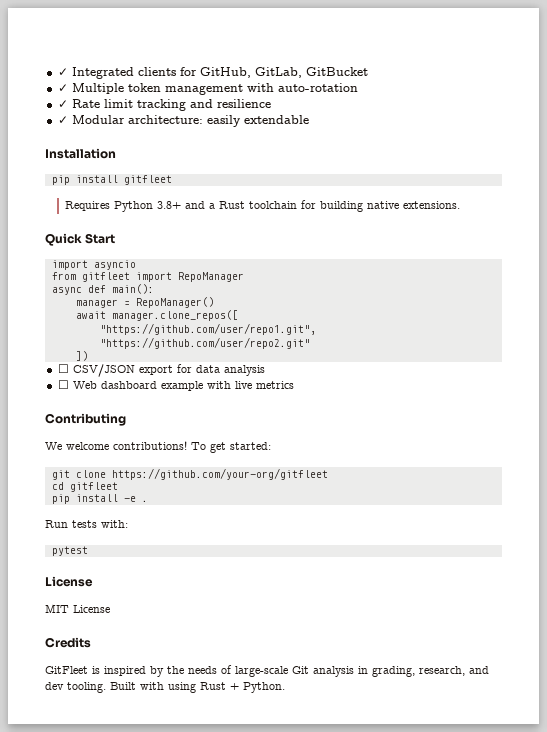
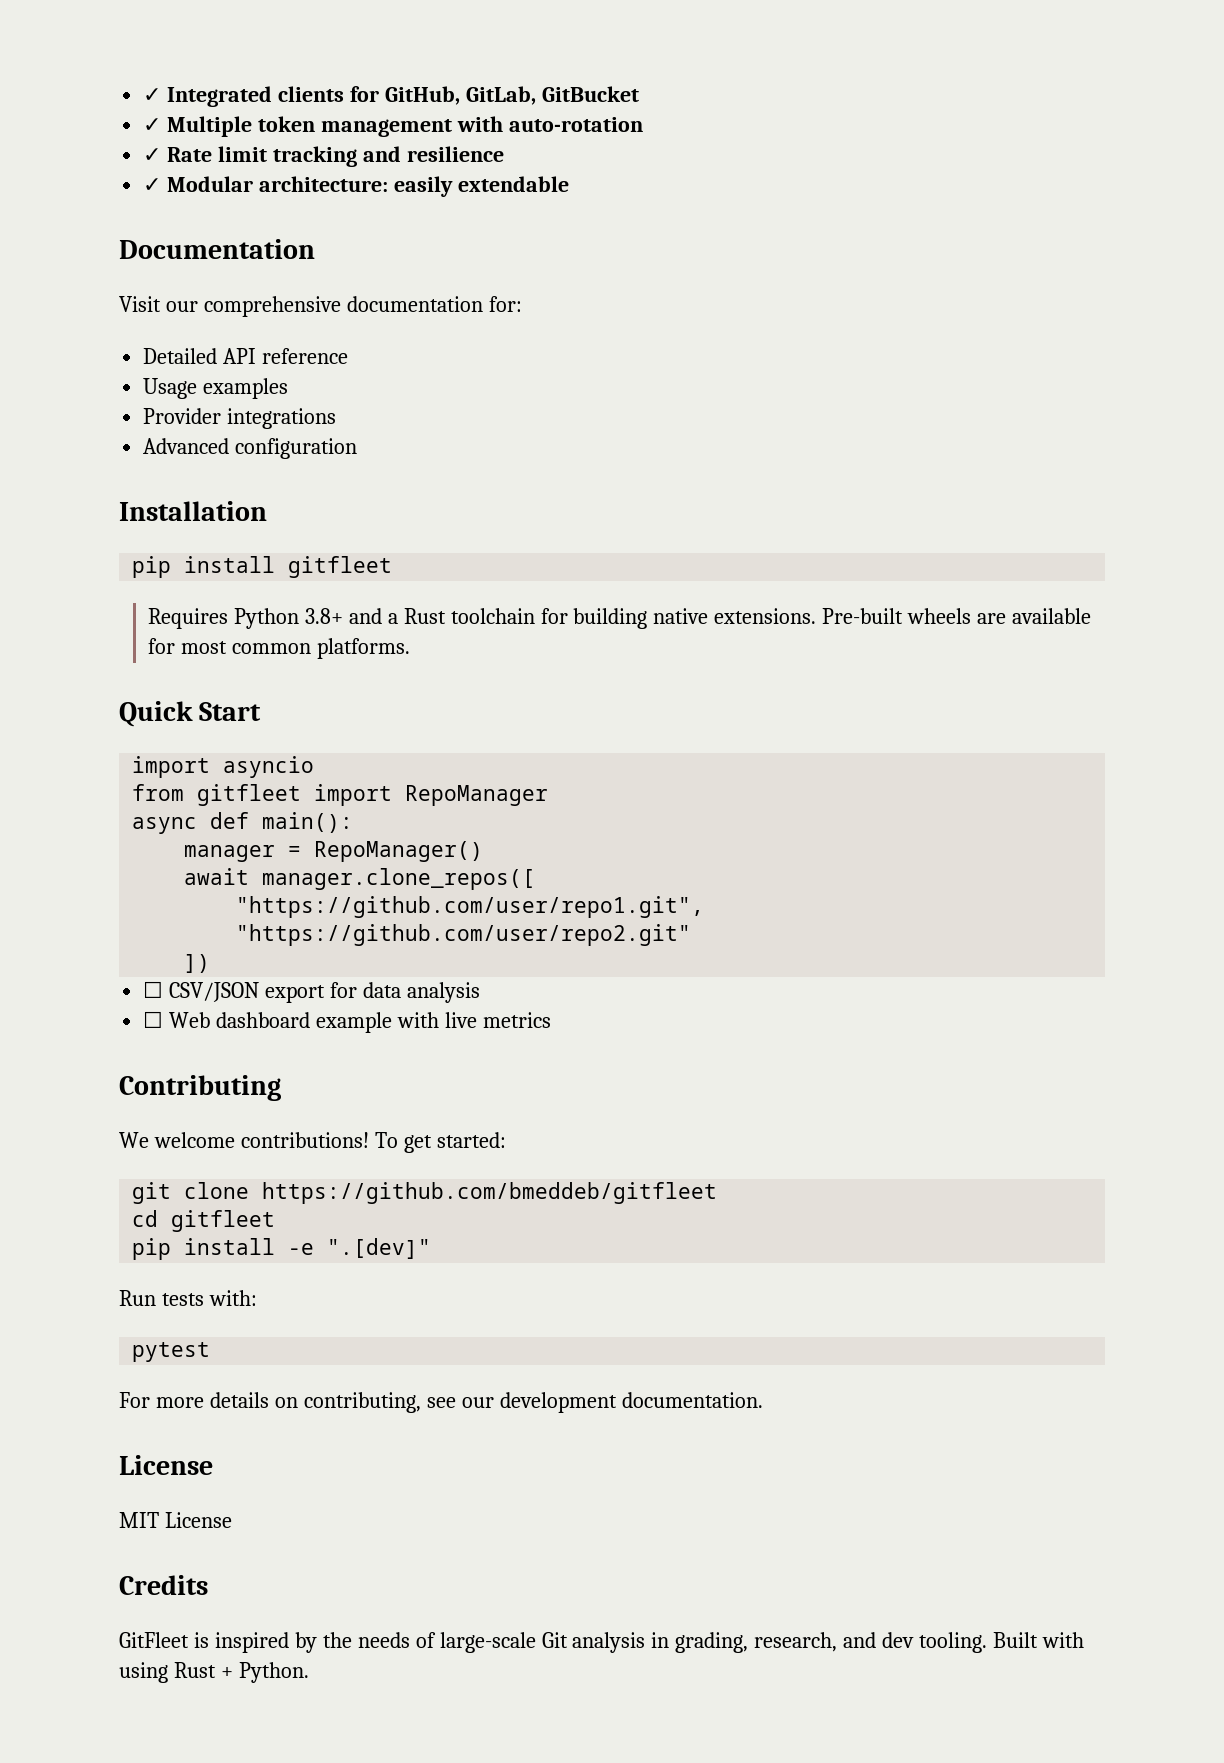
(309, 119) none -> [119,239,315,259] [119,296,522,317] [143,348,349,364] [143,378,289,399] [143,408,337,429] [143,438,358,459] // Documentation // Visit our comprehensive documentation for: // Detailed API reference // Usage examples // Provider integrations // Advanced configuration
(460, 205) none -> [822,608,1092,624] [147,638,410,659] Pre-built wheels are available for most common platforms.
[111,468,328,480] https://github.com/your-org/gitfleet -> [262,1182,718,1204] https://github.com/bmeddeb/gitfleet
[141,500,148,502] . -> [327,1238,432,1259] ".[dev]"
(88, 551) none -> [119,1392,763,1413] // For more details on contributing, see our development documentation.

